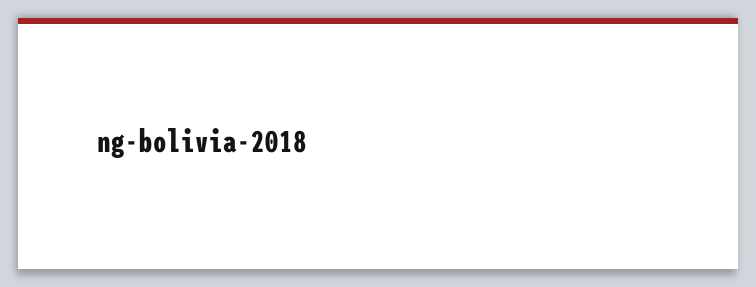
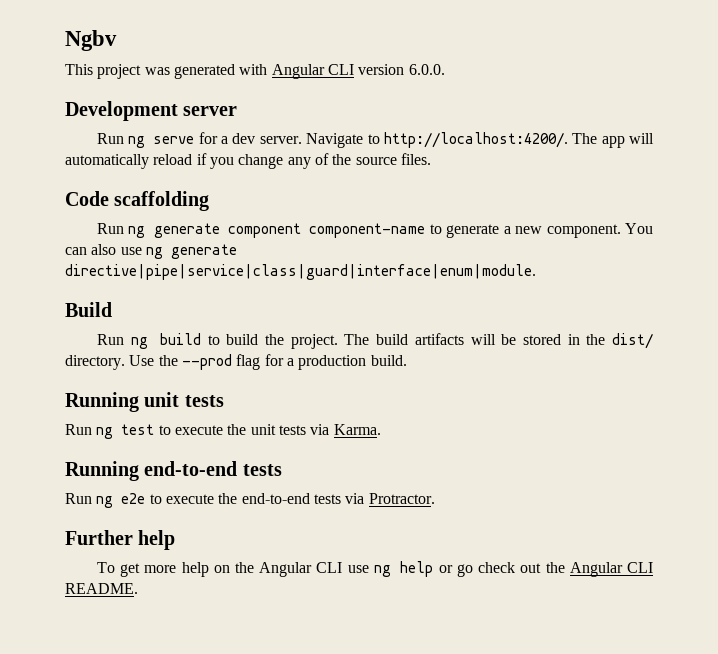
[97,128,307,158] ng-bolivia-2018 -> [65,30,117,51] [65,64,445,79] [65,101,238,121] [96,132,654,148] [65,153,431,169] [65,191,210,211] [96,223,653,238] [65,244,237,259] [65,264,536,280] [65,302,112,317] [96,333,654,349] [65,354,407,370] [65,392,224,412] [65,424,381,439] [65,461,282,481] [65,493,435,508] [65,530,176,550] [96,561,653,577] [65,583,138,594] Ngbv // This project was generated with Angular CLI version 6.0.0. // Development server // Run ng serve for a dev server. Navigate to http://localhost:4200/. The app will automatically reload if you change any of the source files. // Code scaffolding // Run ng generate component component-name to generate a new component. You can also use ng generate directive|pipe|service|class|guard|interface|enum|module. // Build // Run ng build to build the project. The build artifacts will be stored in the dist/ directory. Use the --prod flag for a production build. // Running unit tests // Run ng test to execute the unit tests via Karma. // Running end-to-end tests // Run ng e2e to execute the end-to-end tests via Protractor. // Further help // To get more help on the Angular CLI use ng help or go check out the Angular CLI README.

